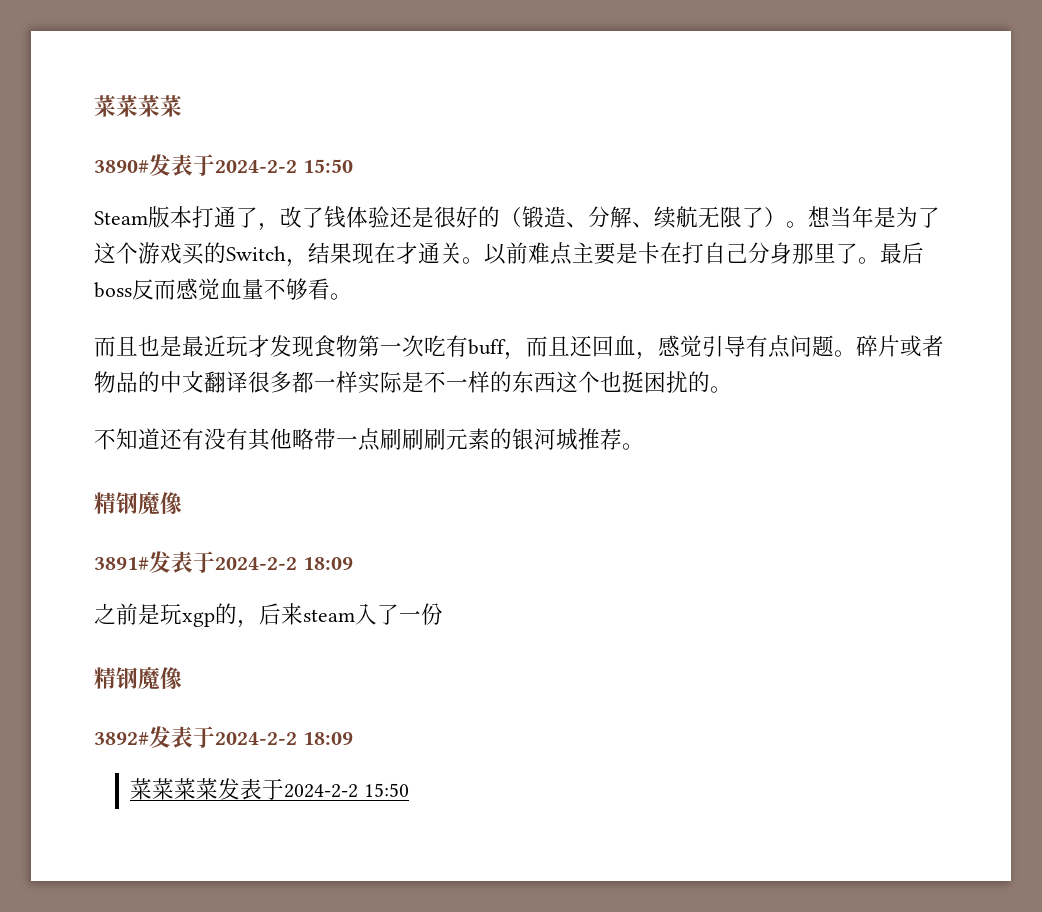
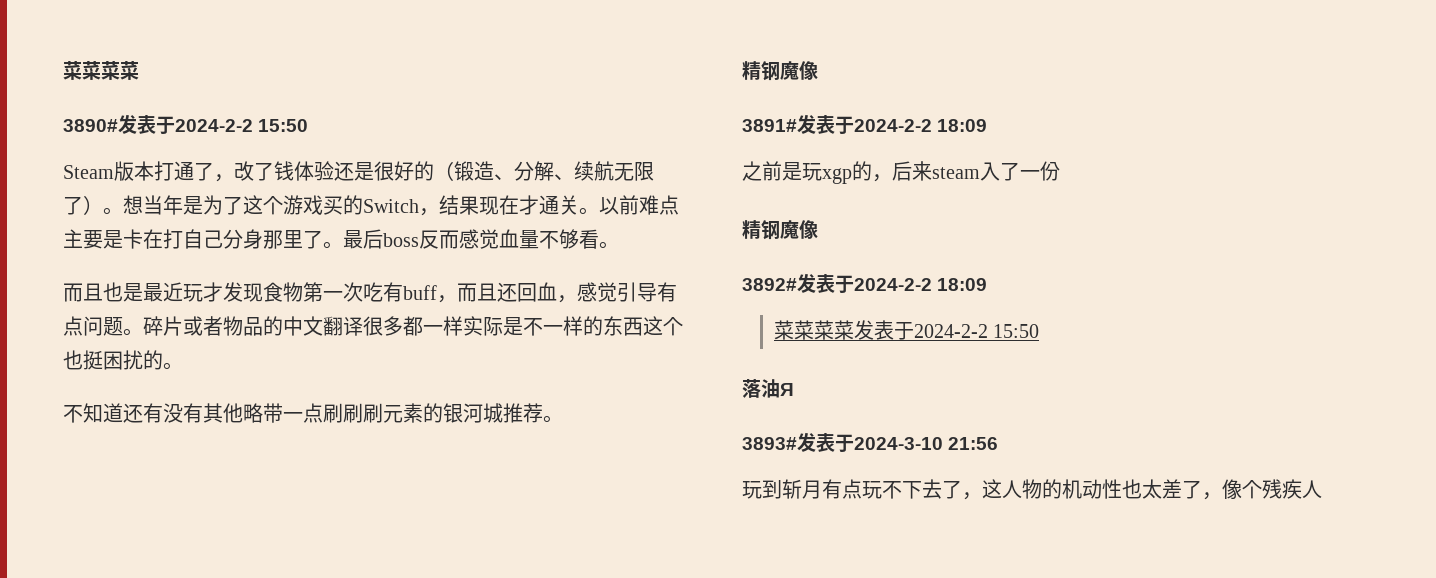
(410, 790) none -> [742,379,794,398] [742,432,999,452] [742,479,1322,500] // 落油Я // 3893#发表于2024-3-10 21:56 // 玩到斩月有点玩不下去了，这人物的机动性也太差了，像个残疾人

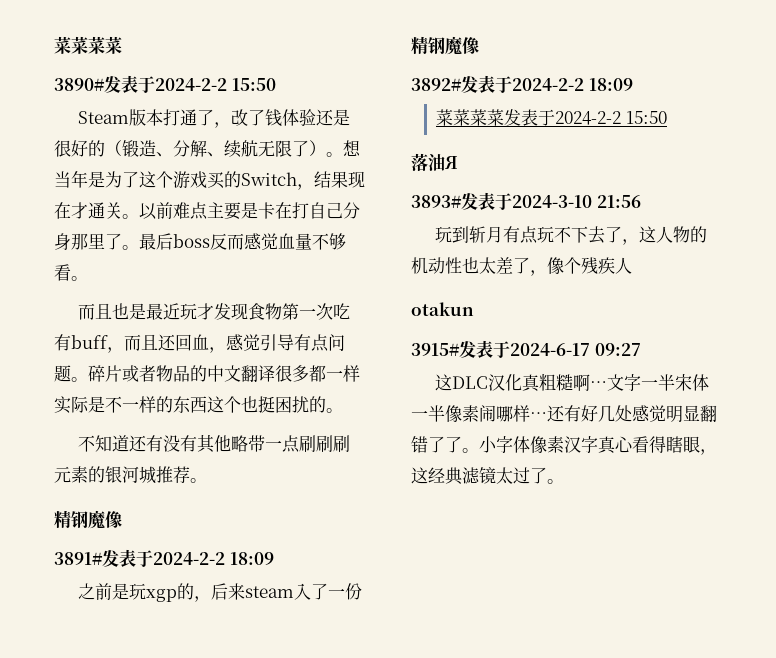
(1322, 489) none -> [411,302,474,316] [411,340,641,358] [435,373,710,392] [411,405,717,423] [411,436,717,455] [411,466,564,485] // otakun // 3915#发表于2024-6-17 09:27 // 这DLC汉化真粗糙啊…文字一半宋体一半像素闹哪样…还有好几处感觉明显翻错了了。小字体像素汉字真心看得瞎眼，这经典滤镜太过了。

